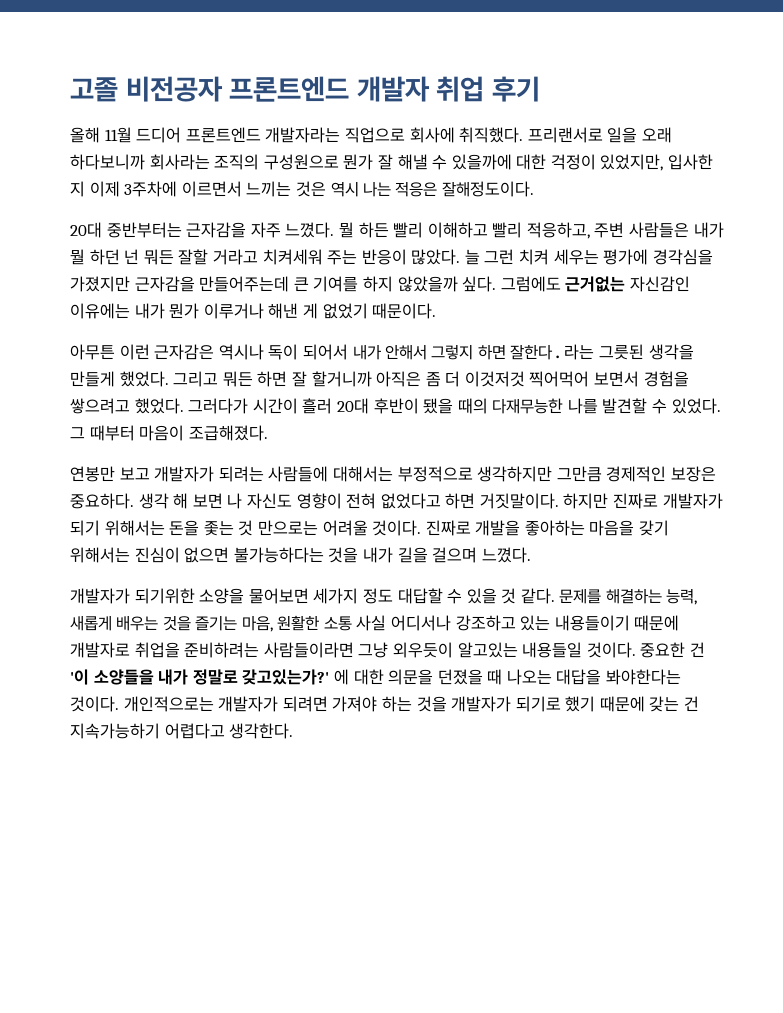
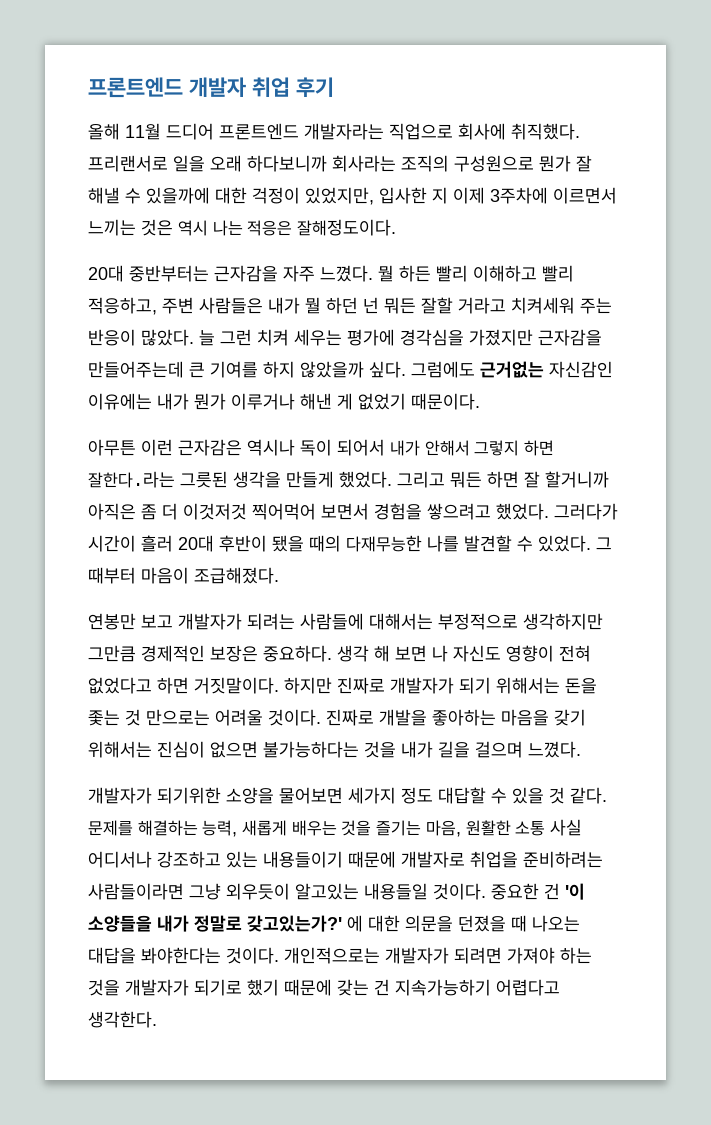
[70,76,223,102] 고졸 비전공자 -> (88, 87) none

